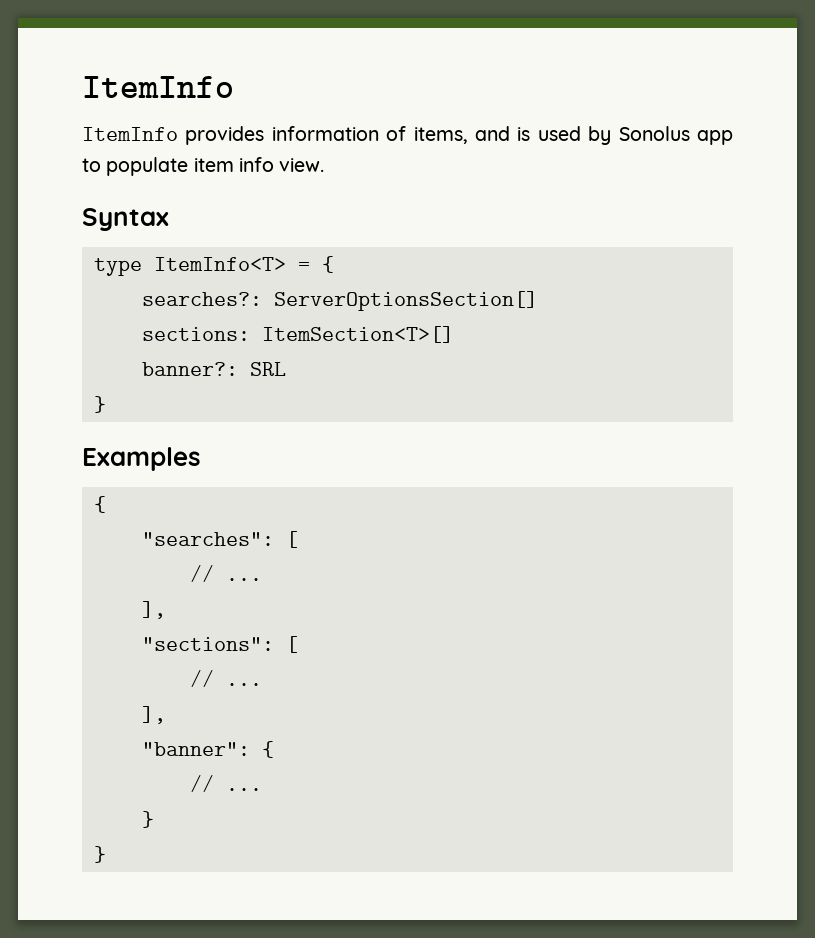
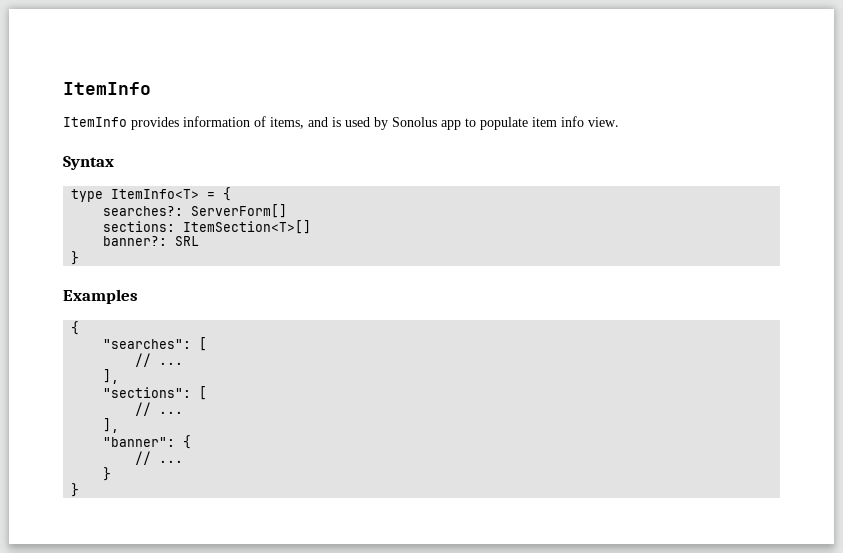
[273,291,538,311] ServerOptionsSection[] -> [191,204,288,218] ServerForm[]

